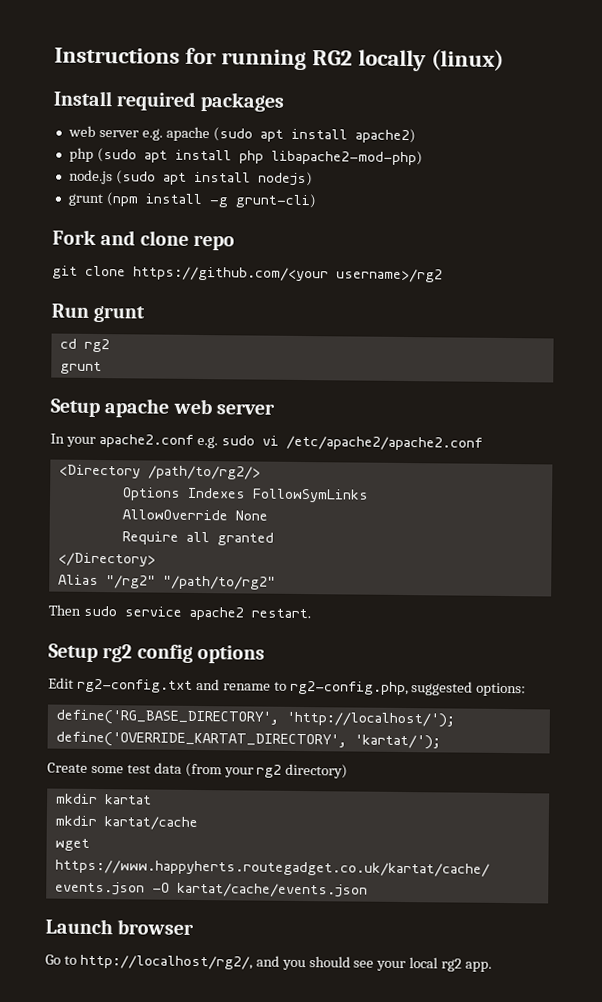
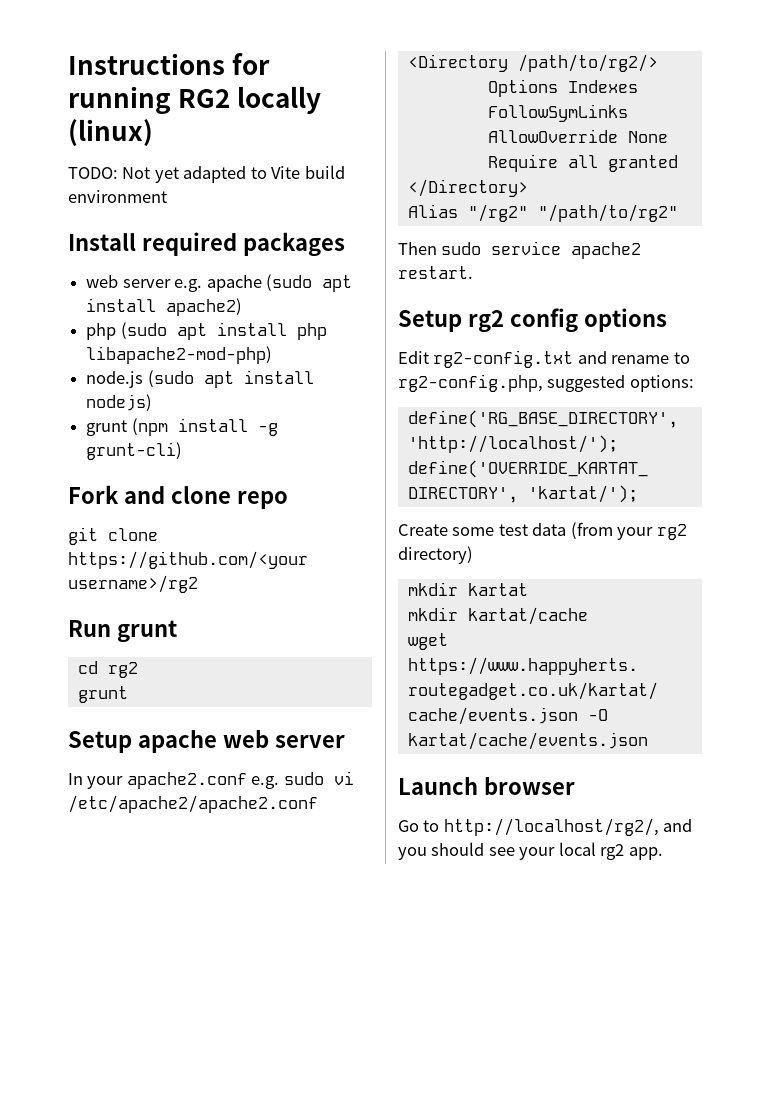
(505, 60) none -> [68,165,345,183] [68,190,167,203] // TODO: Not yet adapted to Vite build environment

